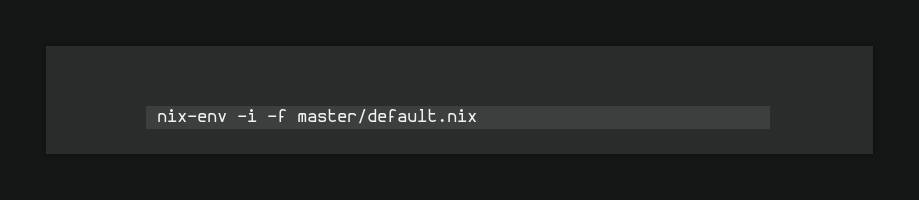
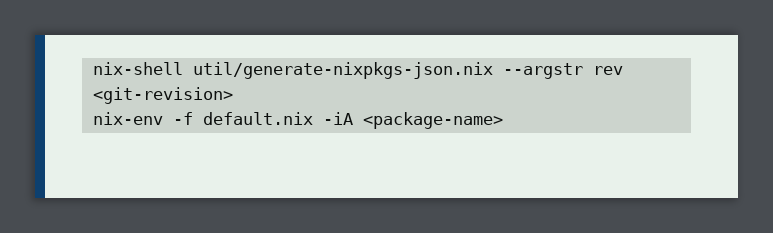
[157,109,478,124] nix-env -i -f master/default.nix -> [93,62,624,79] [93,87,234,104] [93,112,504,129] nix-shell util/generate-nixpkgs-json.nix --argstr rev <git-revision> // nix-env -f default.nix -iA <package-name>

